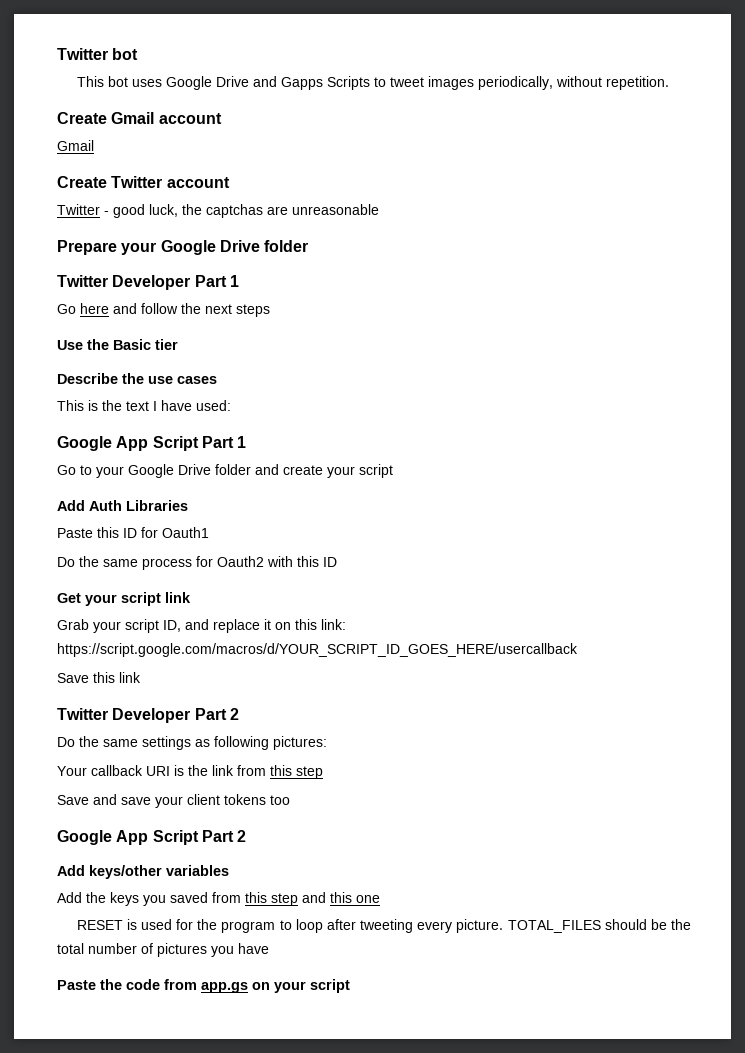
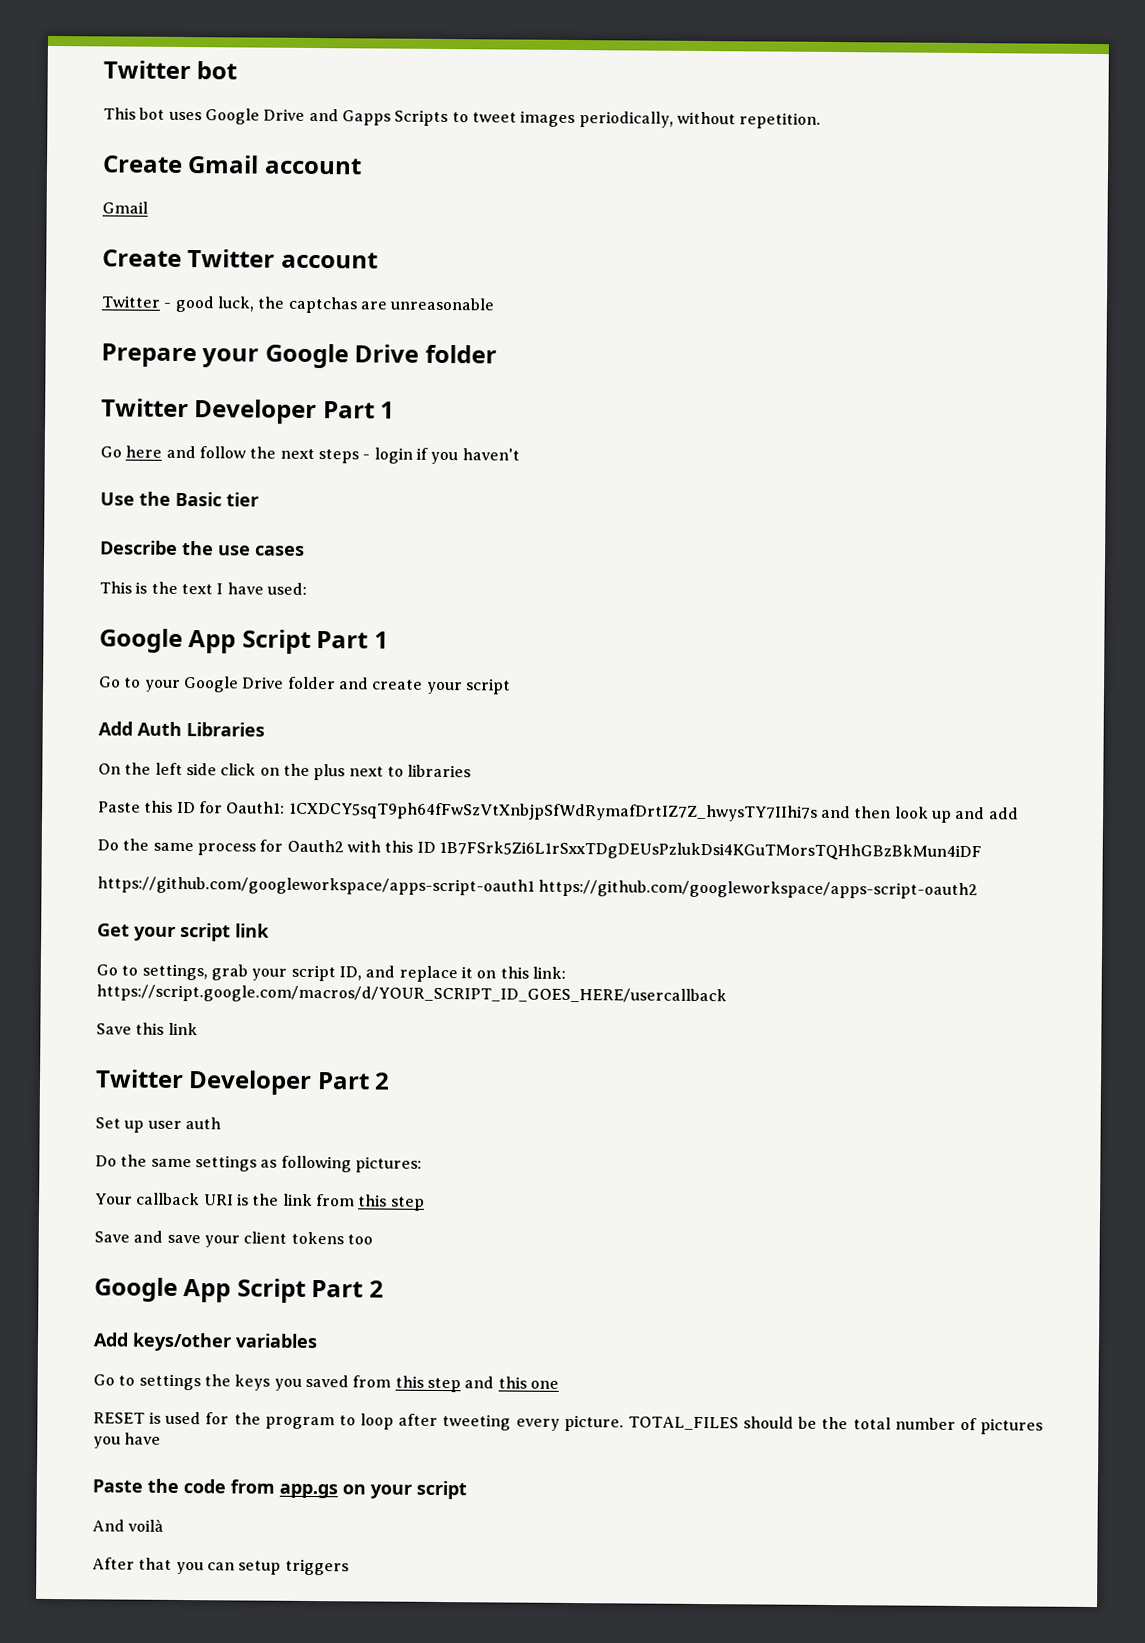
(270, 310) none -> [362,447,520,465] - login if you haven't
[57,527,209,538] Paste this ID for Oauth1 -> [98,762,472,781] [98,800,1019,823] On the left side click on the plus next to libraries // Paste this ID for Oauth1: 1CXDCY5sqT9ph64fFwSzVtXnbjpSfWdRymafDrtIZ7Z_hwysTY7IIhi7s and then look up and add
(337, 562) none -> [438,840,982,862] [97,876,979,900] 1B7FSrk5Zi6L1rSxxTDgDEUsPzlukDsi4KGuTMorsTQHhGBzBkMun4iDF // https://github.com/googleworkspace/apps-script-oauth1 https://github.com/googleworkspace/apps-script-oauth2
[57,619,89,630] Grab -> [96,963,248,981] Go to settings, grab
(239, 714) none -> [95,1117,221,1133] // Set up user auth
[57,892,82,903] Add -> [93,1373,201,1391] Go to settings
(350, 986) none -> [92,1518,165,1532] [92,1557,349,1576] // And voilà // After that you can setup triggers

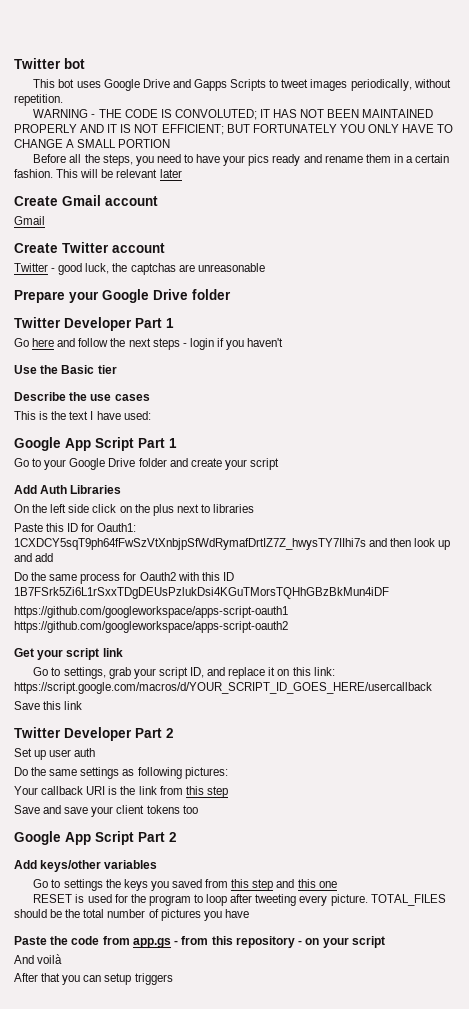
(822, 120) none -> [33,109,434,120] [14,124,454,135] [14,139,171,148] [33,154,450,166] [14,169,182,178] // WARNING - THE CODE IS CONVOLUTED; IT HAS NOT BEEN MAINTAINED PROPERLY AND IT IS NOT EFFICIENT; BUT FORTUNATELY YOU ONLY HAVE TO CHANGE A SMALL PORTION // Before all the steps, you need to have your pics ready and rename them in a certain fashion. This will be relevant later
(338, 1491) none -> [174,936,303,948] - from this repository -

